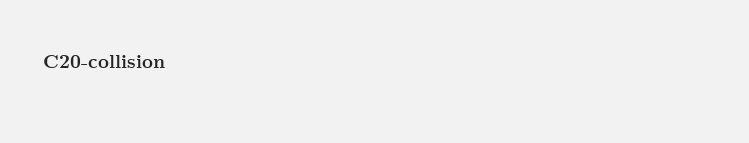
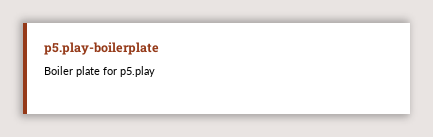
[43,55,165,68] C20-collision -> [44,42,159,55] [44,66,155,77] p5.play-boilerplate // Boiler plate for p5.play

